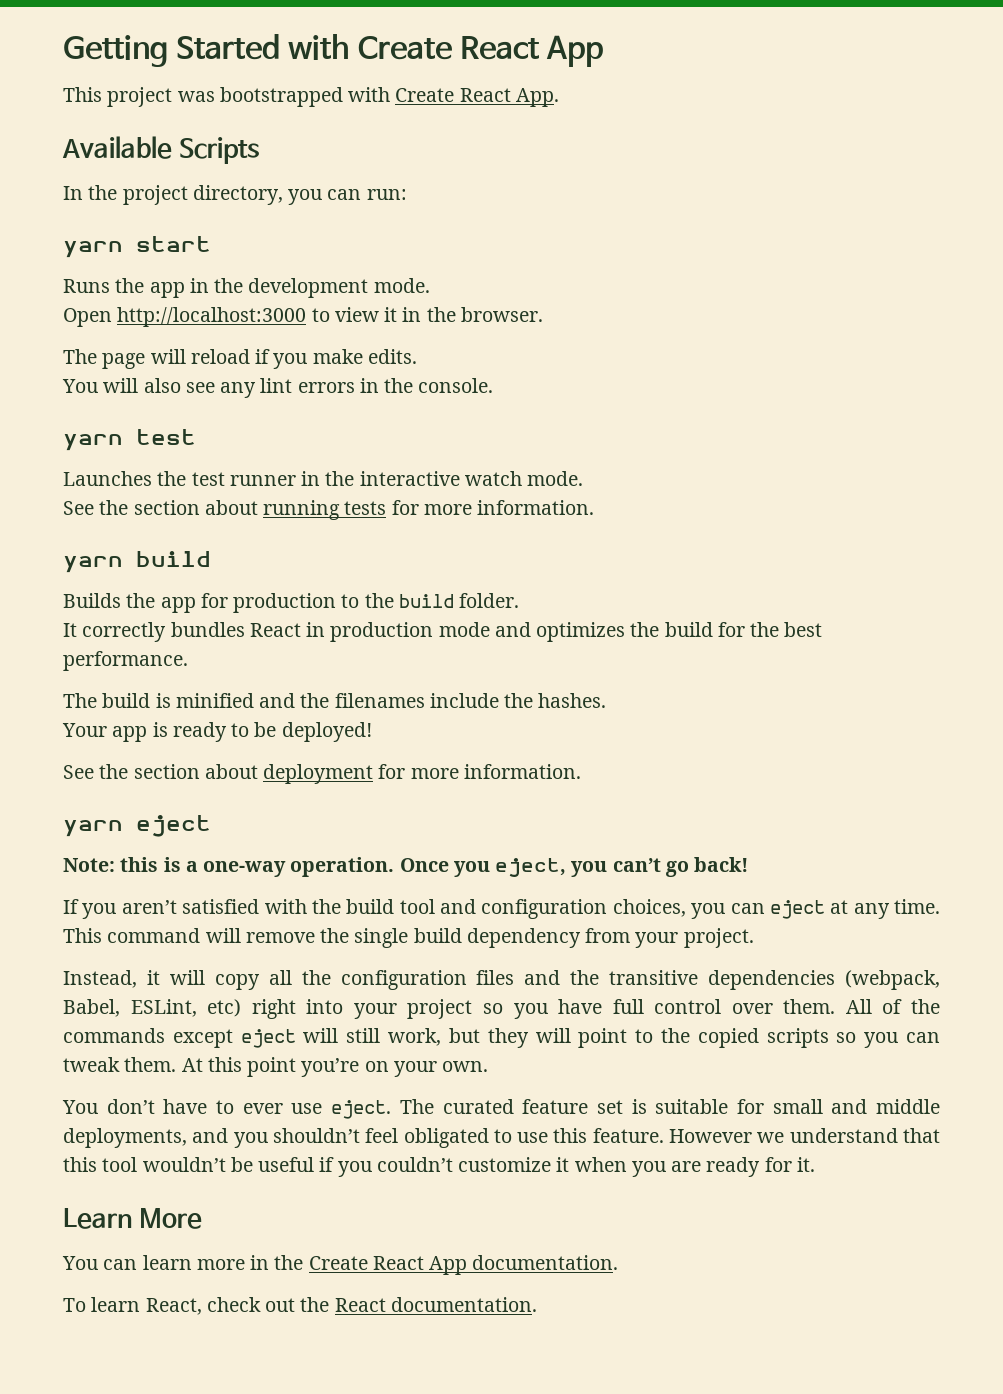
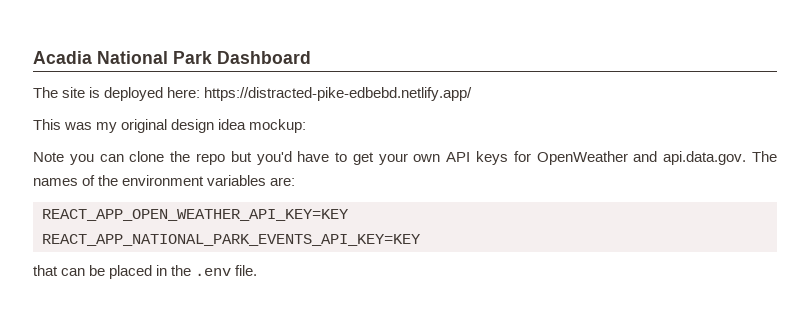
[63,34,604,67] [63,87,559,107] [62,136,259,164] [63,185,407,205] [63,236,211,258] [63,278,430,298] [63,307,543,327] [63,349,417,369] [62,378,494,398] [63,429,196,451] [63,471,584,486] [63,500,595,520] [63,551,211,573] [63,593,520,613] [63,622,823,642] [63,651,188,671] [63,693,607,708] [62,722,372,742] [63,764,581,784] [63,815,211,837] [63,857,749,877] [63,899,940,919] [63,928,754,948] [63,970,940,990] [63,999,940,1019] [63,1028,940,1048] [63,1057,489,1077] [62,1099,940,1119] [63,1128,940,1148] [63,1157,815,1177] [63,1208,203,1229] [62,1255,619,1275] [63,1297,537,1315] Getting Started with Create React App // This project was bootstrapped with Create React App. // Available Scripts // In the project directory, you can run: // yarn start // Runs the app in the development mode. // Open http://localhost:3000 to view it in the browser. // The page will reload if you make edits. // You will also see any lint errors in the console. // yarn test // Launches the test runner in the interactive watch mode. // See the section about running tests for more information. // yarn build // Builds the app for production to the build folder. // It correctly bundles React in production mode and optimizes the build for the best performance. // The build is minified and the filenames include the hashes. // Your app is ready to be deployed! // See the section about deployment for more information. // yarn eject // Note: this is a one-way operation. Once you eject, you can’t go back! // If you aren’t satisfied with the build tool and configuration choices, you can eject at any time. This command will remove the single build dependency from your project. // Instead, it will copy all the configuration files and the transitive dependencies (webpack, Babel, ESLint, etc) right into your project so you have full control over them. All of the commands except eject will still work, but they will point to the copied scripts so you can tweak them. At this point you’re on your own. // You don’t have to ever use eject. The curated feature set is suitable for small and middle deployments, and you shouldn’t feel obligated to use this feature. However we understand that this tool wouldn’t be useful if you couldn’t customize it when you are ready for it. // Learn More // You can learn more in the Create React App documentation. // To learn React, check out the React documentation. -> [33,51,311,64] [33,87,473,101] [33,119,307,133] [33,151,777,165] [33,175,296,186] [42,209,349,221] [42,234,421,246] [33,265,258,279] Acadia National Park Dashboard // The site is deployed here: https://distracted-pike-edbebd.netlify.app/ // This was my original design idea mockup: // Note you can clone the repo but you'd have to get your own API keys for OpenWeather and api.data.gov. The names of the environment variables are: // REACT_APP_OPEN_WEATHER_API_KEY=KEY // REACT_APP_NATIONAL_PARK_EVENTS_API_KEY=KEY // that can be placed in the .env file.

